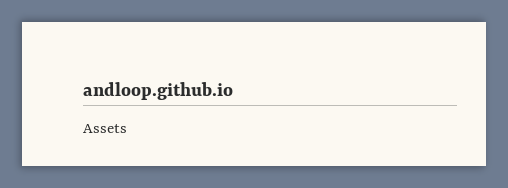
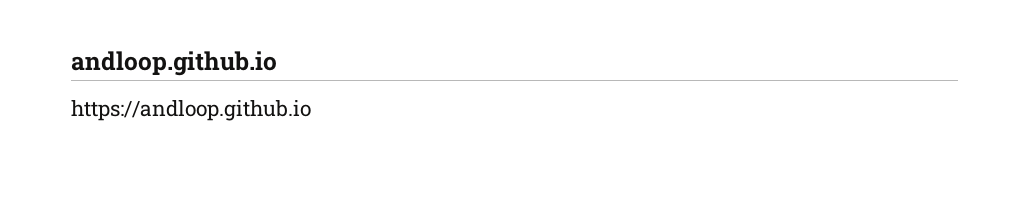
[83,124,127,133] Assets -> [71,100,311,121] https://andloop.github.io

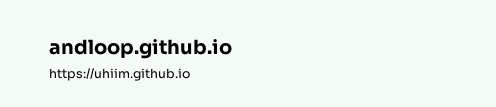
[71,100,311,121] https://andloop.github.io -> [49,68,190,81] https://uhiim.github.io

